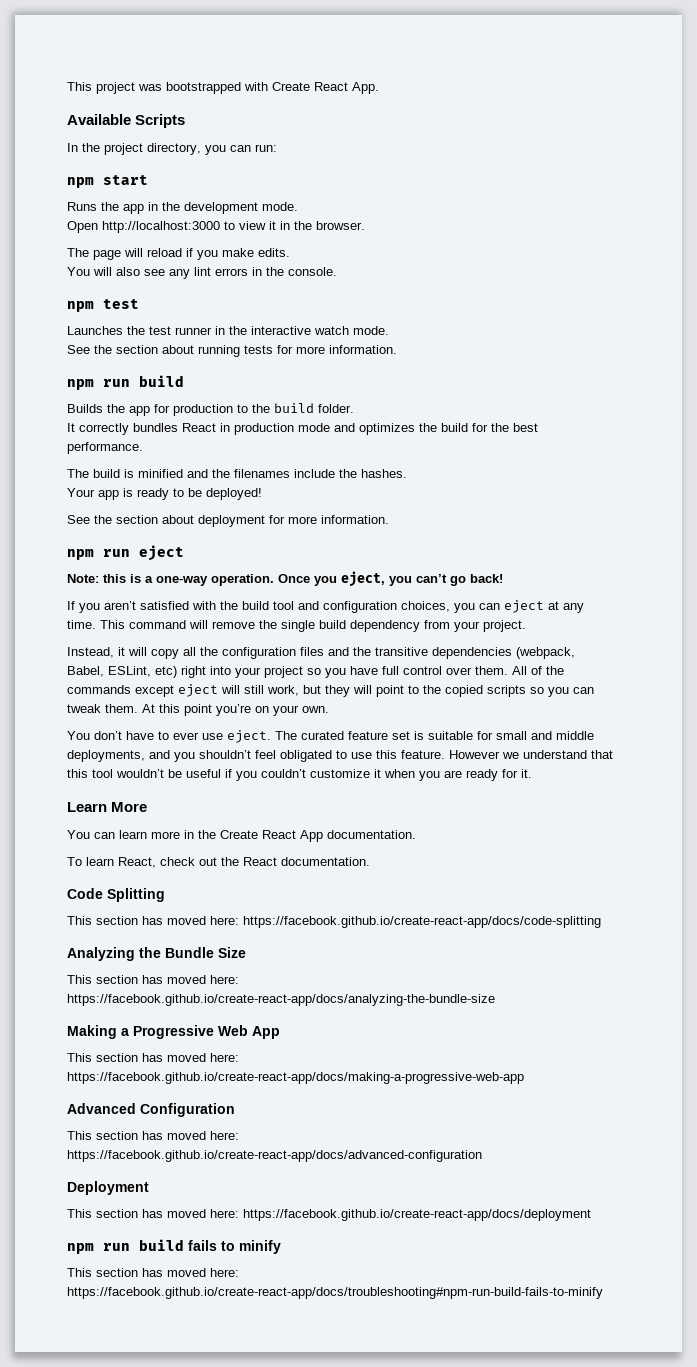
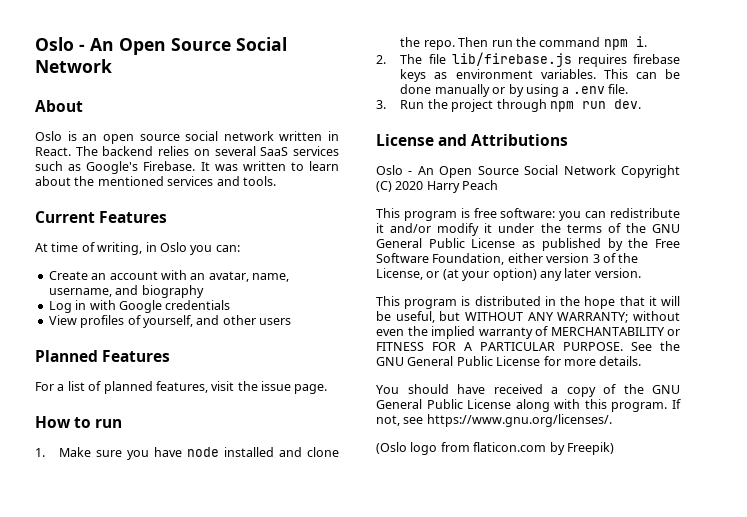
[67,82,379,94] [67,114,186,128] [67,143,277,155] [67,175,148,188] [67,202,298,214] [67,221,365,233] [67,248,290,260] [67,267,337,279] [67,299,139,312] [67,326,389,335] [67,345,397,357] [67,375,184,390] [67,403,354,416] [67,423,538,435] [67,442,143,454] [67,469,407,478] [67,488,262,500] [67,515,389,527] [67,545,184,561] [67,571,503,587] [67,600,584,613] [67,620,526,632] [67,647,575,659] [67,666,564,678] [67,684,594,697] [67,704,329,716] [67,730,594,743] [67,750,613,762] [67,769,532,781] [67,802,148,812] [67,830,416,842] [67,857,370,868] [67,888,165,902] [67,916,601,928] [67,947,246,961] [67,975,239,984] [67,994,495,1006] [67,1025,280,1039] [67,1053,239,1062] [67,1072,524,1084] [67,1103,235,1117] [67,1131,239,1140] [67,1150,482,1162] [67,1181,149,1195] [67,1209,591,1221] [67,1239,281,1254] [67,1268,239,1277] [67,1287,603,1299] This project was bootstrapped with Create React App. // Available Scripts // In the project directory, you can run: // npm start // Runs the app in the development mode. // Open http://localhost:3000 to view it in the browser. // The page will reload if you make edits. // You will also see any lint errors in the console. // npm test // Launches the test runner in the interactive watch mode. // See the section about running tests for more information. // npm run build // Builds the app for production to the build folder. // It correctly bundles React in production mode and optimizes the build for the best performance. // The build is minified and the filenames include the hashes. // Your app is ready to be deployed! // See the section about deployment for more information. // npm run eject // Note: this is a one-way operation. Once you eject, you can’t go back! // If you aren’t satisfied with the build tool and configuration choices, you can eject at any time. This command will remove the single build dependency from your project. // Instead, it will copy all the configuration files and the transitive dependencies (webpack, Babel, ESLint, etc) right into your project so you have full control over them. All of the commands except eject will still work, but they will point to the copied scripts so you can tweak them. At this point you’re on your own. // You don’t have to ever use eject. The curated feature set is suitable for small and middle deployments, and you shouldn’t feel obligated to use this feature. However we understand that this tool wouldn’t be useful if you couldn’t customize it when you are ready for it. // Learn More // You can learn more in the Create React App documentation. // To learn React, check out the React documentation. // Code Splitting // This section has moved here: https://facebook.github.io/create-react-app/docs/code-splitting // Analyzing the Bundle Size // This section has moved here: https://facebook.github.io/create-react-app/docs/analyzing-the-bundle-size // Making a Progressive Web App // This section has moved here: https://facebook.github.io/create-react-app/docs/making-a-progressive-web-app // Advanced Configuration // This section has moved here: https://facebook.github.io/create-react-app/docs/advanced-configuration // Deployment // This section has moved here: https://facebook.github.io/create-react-app/docs/deployment // npm run build fails to minify // This section has moved here: https://facebook.github.io/create-react-app/docs/troubleshooting#npm-run-build-fails-to-minify -> [35,37,287,55] [35,59,112,73] [35,100,83,112] [35,131,339,144] [35,146,339,156] [35,161,339,174] [35,176,276,186] [35,211,168,223] [35,242,240,255] [48,270,289,282] [48,285,204,298] [48,300,231,313] [48,315,291,328] [35,350,171,362] [35,381,328,394] [35,416,123,428] [35,447,339,460] [400,36,647,50] [376,52,680,67] [400,69,680,82] [400,84,629,97] [376,99,641,112] [376,134,569,146] [376,165,680,178] [376,180,499,193] [376,208,680,221] [376,223,680,236] [376,238,680,251] [376,253,639,265] [376,268,641,281] [376,296,680,309] [376,311,680,323] [376,326,680,339] [376,341,680,351] [376,356,642,366] [376,384,680,397] [376,399,681,412] [376,414,612,427] [376,442,614,455] Oslo - An Open Source Social Network // About // Oslo is an open source social network written in React. The backend relies on several SaaS services such as Google's Firebase. It was written to learn about the mentioned services and tools. // Current Features // At time of writing, in Oslo you can: // Create an account with an avatar, name, username, and biography // Log in with Google credentials // View profiles of yourself, and other users // Planned Features // For a list of planned features, visit the issue page. // How to run // 1. Make sure you have node installed and clone the repo. Then run the command npm i. // 2. The file lib/firebase.js requires firebase keys as environment variables. This can be done manually or by using a .env file. // 3. Run the project through npm run dev. // License and Attributions // Oslo - An Open Source Social Network Copyright (C) 2020 Harry Peach // This program is free software: you can redistribute it and/or modify it under the terms of the GNU General Public License as published by the Free Software Foundation, either version 3 of the License, or (at your option) any later version. // This program is distributed in the hope that it will be useful, but WITHOUT ANY WARRANTY; without even the implied warranty of MERCHANTABILITY or FITNESS FOR A PARTICULAR PURPOSE. See the GNU General Public License for more details. // You should have received a copy of the GNU General Public License along with this program. If not, see https://www.gnu.org/licenses/. // (Oslo logo from flaticon.com by Freepik)

